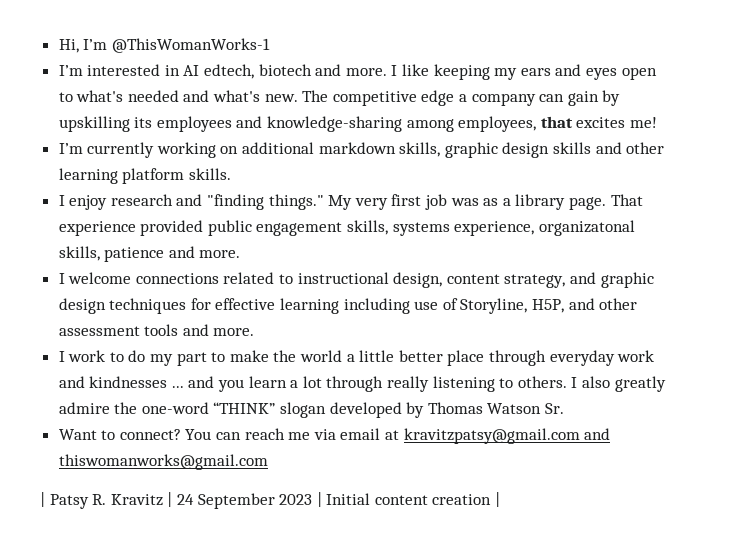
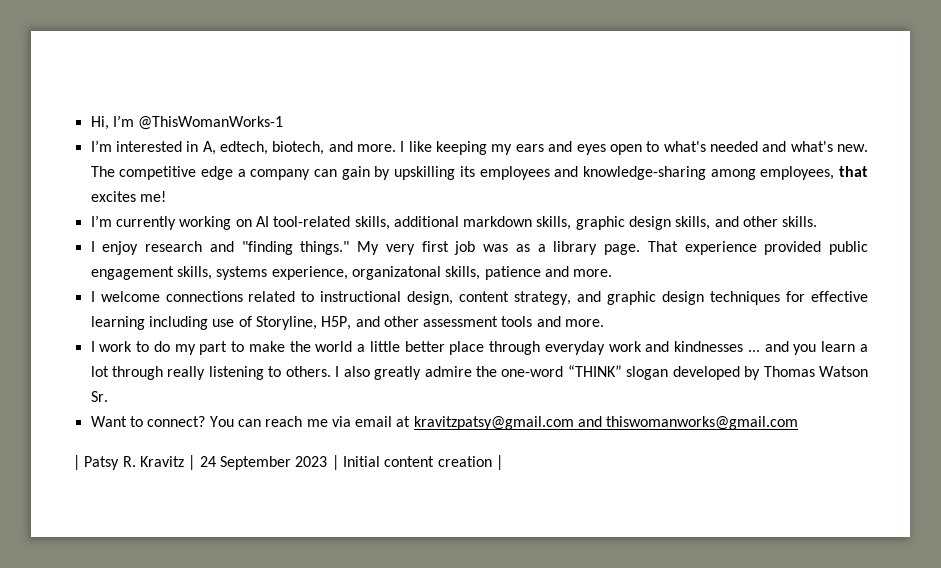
[183,64,312,79] AI edtech, biotech -> [202,141,325,155] A, edtech, biotech,
(239, 150) none -> [255,216,390,230] AI tool-related skills,
[553,142,665,154] [58,168,185,184] skills and other learning platform -> [675,216,779,230] skills, and other

